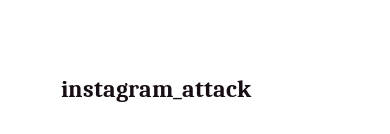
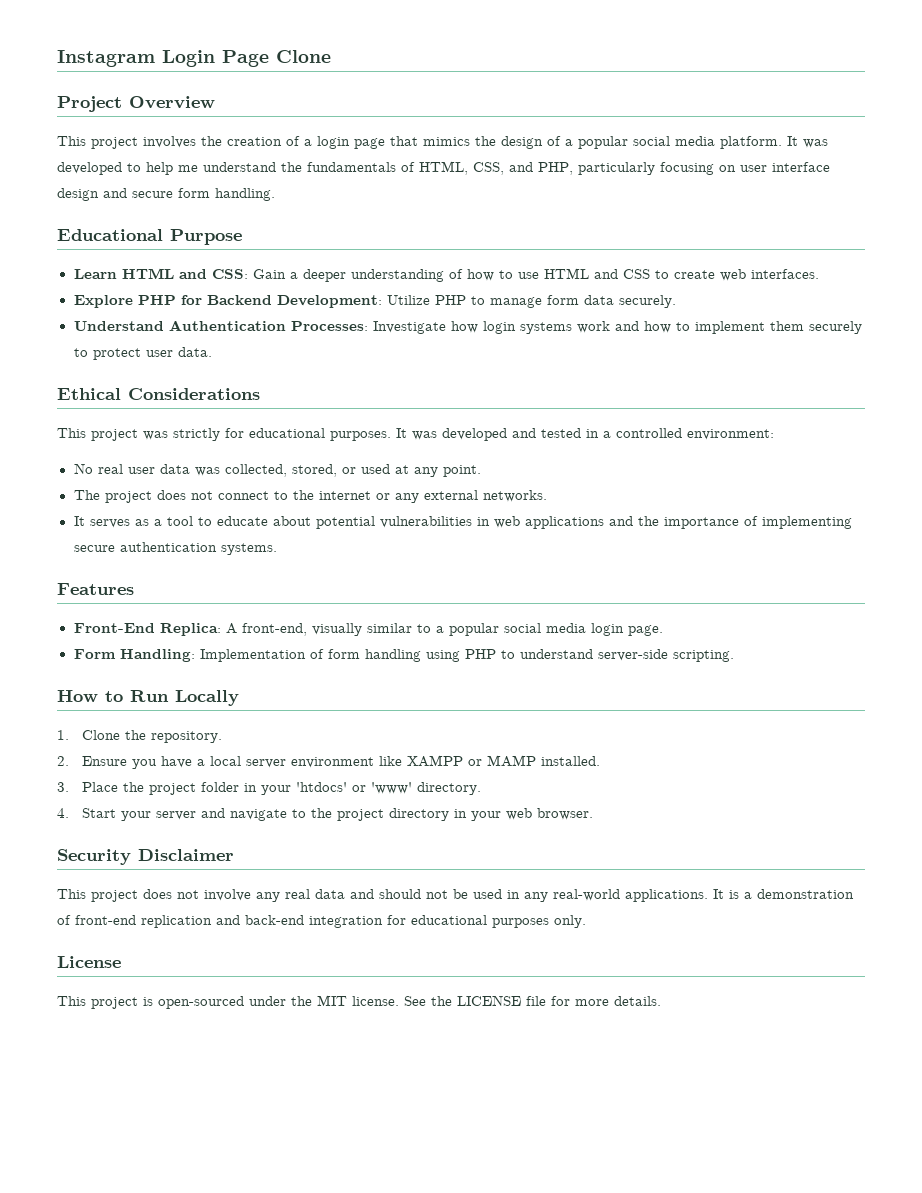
[61,80,252,102] instagram_attack -> [57,50,331,67] [57,96,215,112] [57,136,828,149] [57,161,830,175] [57,188,275,201] [57,229,242,245] [73,268,819,282] [73,295,676,308] [73,320,862,334] [73,347,212,360] [57,388,260,400] [57,428,774,441] [73,463,481,477] [73,490,547,503] [73,516,852,529] [73,542,277,555] [57,583,134,595] [73,623,663,636] [73,649,734,662] [57,690,239,706] [57,730,222,743] [57,755,600,769] [57,782,481,795] [57,808,593,821] [57,849,234,865] [57,889,854,902] [57,915,586,928] [57,956,121,968] [57,995,661,1009] Instagram Login Page Clone // Project Overview // This project involves the creation of a login page that mimics the design of a popular social media platform. It was developed to help me understand the fundamentals of HTML, CSS, and PHP, particularly focusing on user interface design and secure form handling. // Educational Purpose // Learn HTML and CSS: Gain a deeper understanding of how to use HTML and CSS to create web interfaces. // Explore PHP for Backend Development: Utilize PHP to manage form data securely. // Understand Authentication Processes: Investigate how login systems work and how to implement them securely to protect user data. // Ethical Considerations // This project was strictly for educational purposes. It was developed and tested in a controlled environment: // No real user data was collected, stored, or used at any point. // The project does not connect to the internet or any external networks. // It serves as a tool to educate about potential vulnerabilities in web applications and the importance of implementing secure authentication systems. // Features // Front-End Replica: A front-end, visually similar to a popular social media login page. // Form Handling: Implementation of form handling using PHP to understand server-side scripting. // How to Run Locally // 1. Clone the repository. // 2. Ensure you have a local server environment like XAMPP or MAMP installed. // 3. Place the project folder in your 'htdocs' or 'www' directory. // 4. Start your server and navigate to the project directory in your web browser. // Security Disclaimer // This project does not involve any real data and should not be used in any real-world applications. It is a demonstration of front-end replication and back-end integration for educational purposes only. // License // This project is open-sourced under the MIT license. See the LICENSE file for more details.

